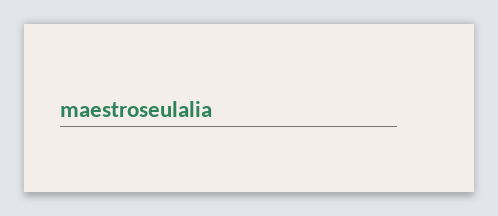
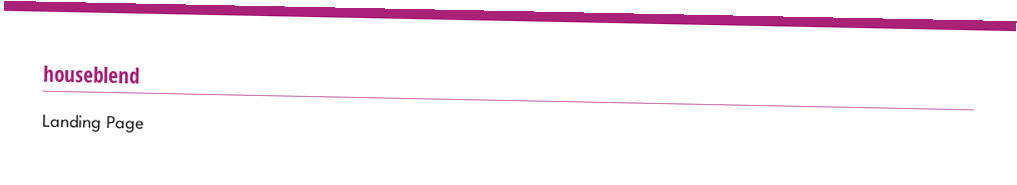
[60,101,212,117] maestroseulalia -> [43,65,140,84] [42,113,145,133] houseblend // Landing Page

